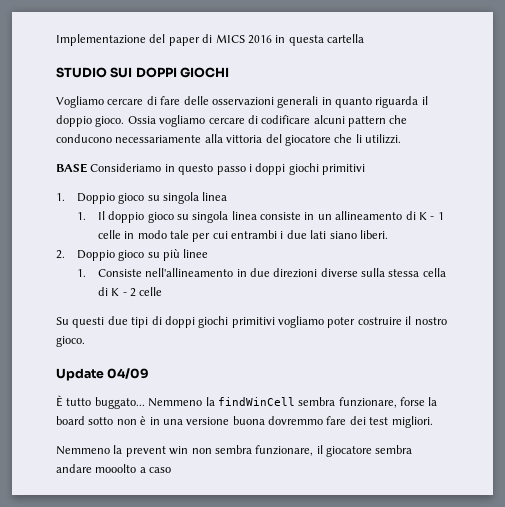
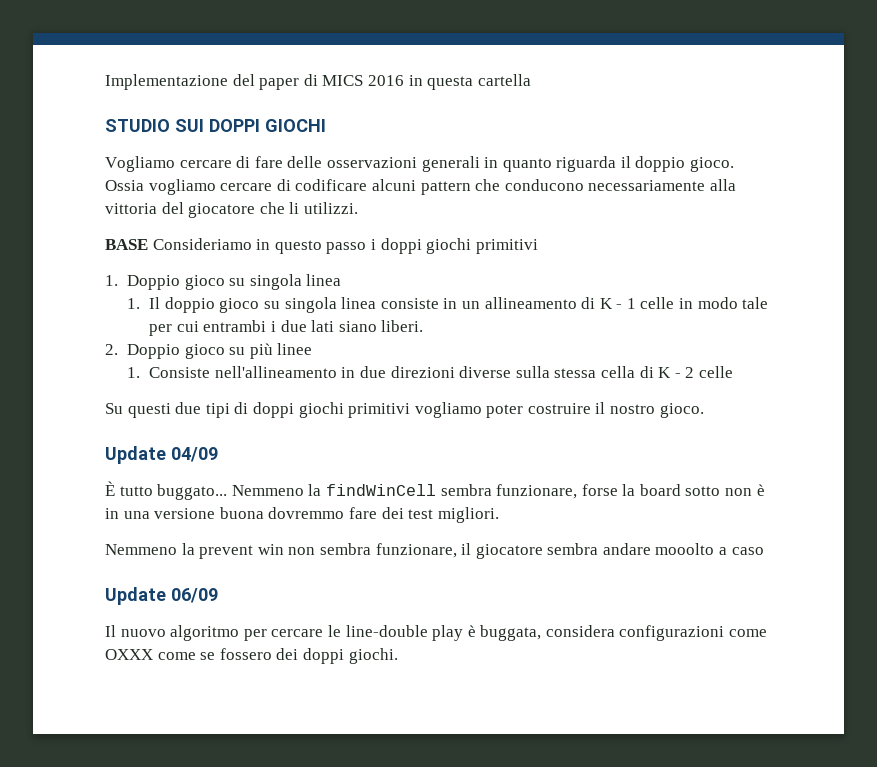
(172, 470) none -> [105,587,218,605] [105,625,768,641] [105,648,398,664] // Update 06/09 // Il nuovo algoritmo per cercare le line-double play è buggata, considera configurazioni come OXXX come se fossero dei doppi giochi.

